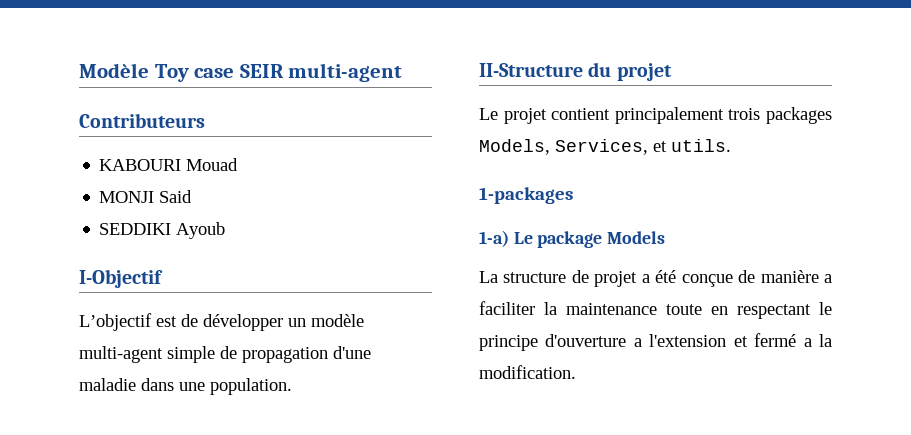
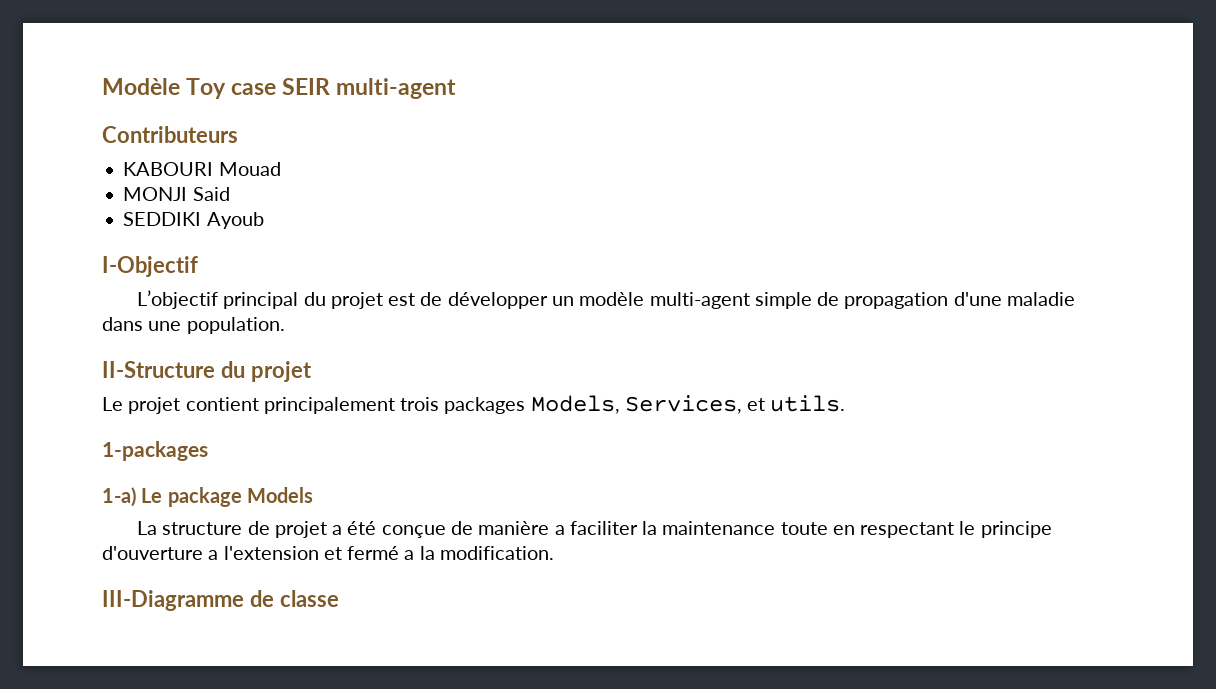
(152, 322) none -> [223,292,383,309] principal du projet
(576, 372) none -> [102,590,339,611] // III-Diagramme de classe

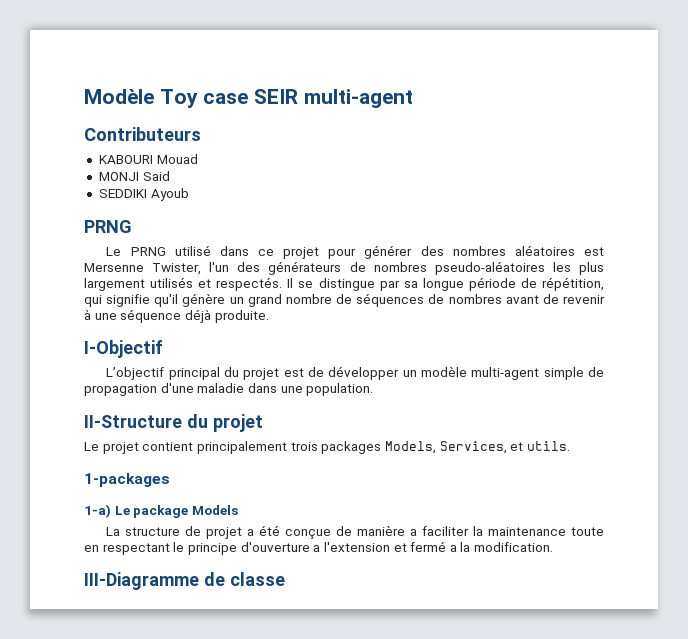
(264, 220) none -> [84,220,132,233] [106,245,604,259] [84,261,604,275] [84,277,604,291] [84,293,605,307] [84,309,269,323] // PRNG // Le PRNG utilisé dans ce projet pour générer des nombres aléatoires est Mersenne Twister, l'un des générateurs de nombres pseudo-aléatoires les plus largement utilisés et respectés. Il se distingue par sa longue période de répétition, qui signifie qu'il génère un grand nombre de séquences de nombres avant de revenir à une séquence déjà produite.

